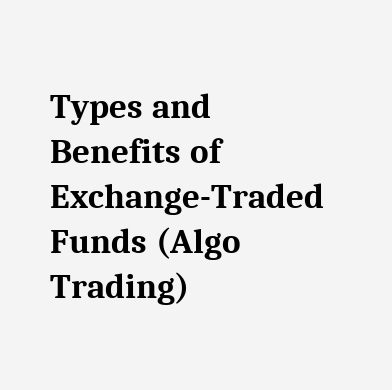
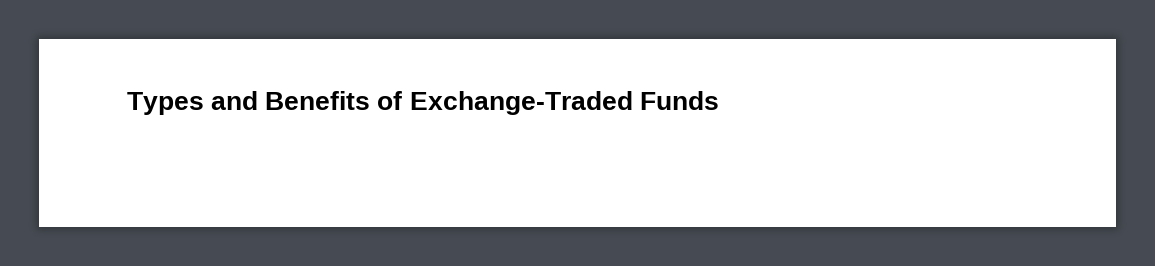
[156,227,242,260] [50,272,189,305] (Algo Trading) -> (719, 100) none

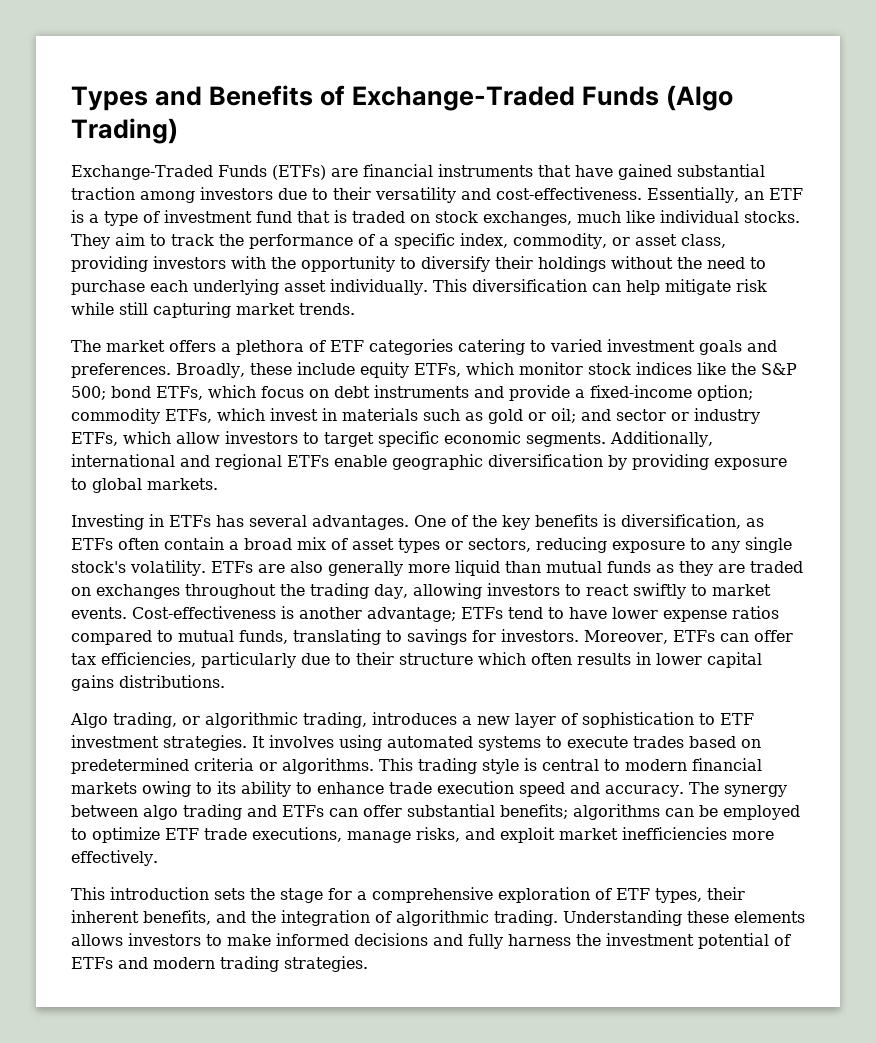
(719, 100) none -> [666,85,734,111] [71,118,178,144] [71,164,765,180] [71,187,803,203] [71,210,800,226] [71,233,726,249] [71,256,766,272] [71,279,767,295] [71,302,355,318] [71,339,777,355] [71,362,797,378] [71,385,753,401] [71,408,760,424] [71,431,713,447] [71,454,787,470] [71,478,218,493] [71,514,764,530] [71,537,792,553] [71,560,803,576] [71,583,771,599] [71,606,779,622] [71,629,793,645] [71,652,762,668] [71,675,225,691] [70,712,754,728] [71,735,761,751] [71,758,762,774] [71,781,787,797] [71,804,800,820] [71,827,774,843] [71,850,158,866] [71,887,745,903] [71,910,805,926] [71,933,791,949] [71,956,368,972] (Algo Trading) // Exchange-Traded Funds (ETFs) are financial instruments that have gained substantial traction among investors due to their versatility and cost-effectiveness. Essentially, an ETF is a type of investment fund that is traded on stock exchanges, much like individual stocks. They aim to track the performance of a specific index, commodity, or asset class, providing investors with the opportunity to diversify their holdings without the need to purchase each underlying asset individually. This diversification can help mitigate risk while still capturing market trends. // The market offers a plethora of ETF categories catering to varied investment goals and preferences. Broadly, these include equity ETFs, which monitor stock indices like the S&P 500; bond ETFs, which focus on debt instruments and provide a fixed-income option; commodity ETFs, which invest in materials such as gold or oil; and sector or industry ETFs, which allow investors to target specific economic segments. Additionally, international and regional ETFs enable geographic diversification by providing exposure to global markets. // Investing in ETFs has several advantages. One of the key benefits is diversification, as ETFs often contain a broad mix of asset types or sectors, reducing exposure to any single stock's volatility. ETFs are also generally more liquid than mutual funds as they are traded on exchanges throughout the trading day, allowing investors to react swiftly to market events. Cost-effectiveness is another advantage; ETFs tend to have lower expense ratios compared to mutual funds, translating to savings for investors. Moreover, ETFs can offer tax efficiencies, particularly due to their structure which often results in lower capital gains distributions. // Algo trading, or algorithmic trading, introduces a new layer of sophistication to ETF investment strategies. It involves using automated systems to execute trades based on predetermined criteria or algorithms. This trading style is central to modern financial markets owing to its ability to enhance trade execution speed and accuracy. The synergy between algo trading and ETFs can offer substantial benefits; algorithms can be employed to optimize ETF trade executions, manage risks, and exploit market inefficiencies more effectively. // This introduction sets the stage for a comprehensive exploration of ETF types, their inherent benefits, and the integration of algorithmic trading. Understanding these elements allows investors to make informed decisions and fully harness the investment potential of ETFs and modern trading strategies.

